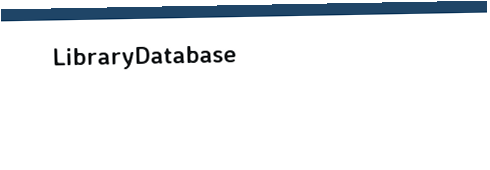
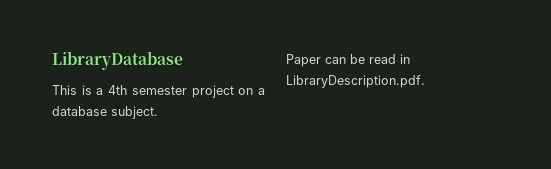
(237, 58) none -> [52,85,265,98] [52,106,158,119] [286,54,410,67] [286,75,425,88] // This is a 4th semester project on a database subject. // Paper can be read in LibraryDescription.pdf.

